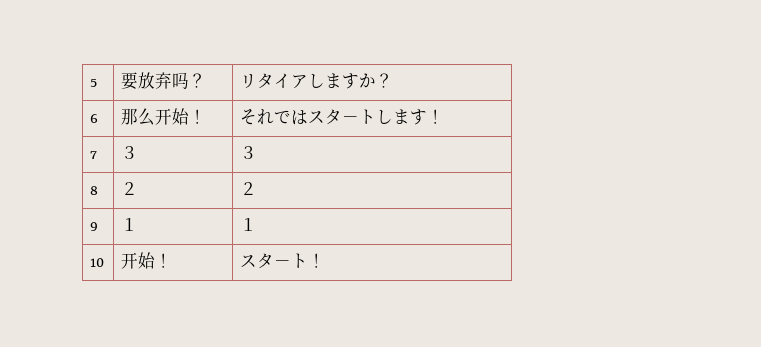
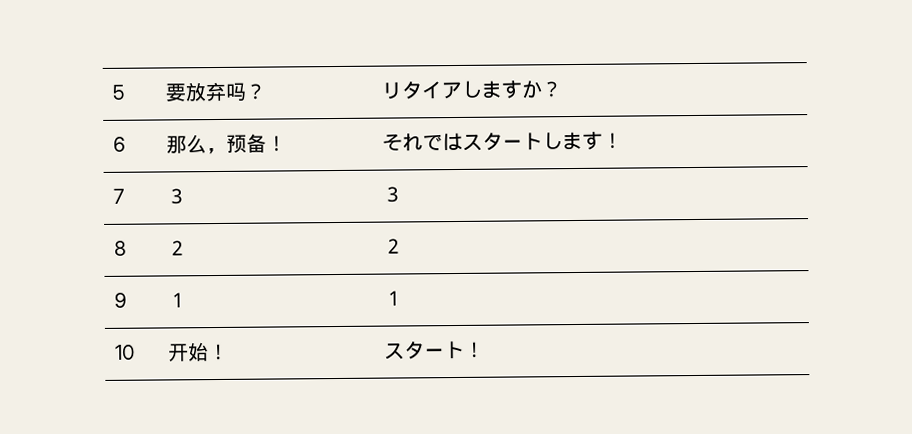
[155,108,190,125] 开始 -> [205,133,267,155] ，预备
[342,116,360,123] － -> [501,139,523,149] ー
[274,260,292,267] － -> [423,348,445,358] ー

